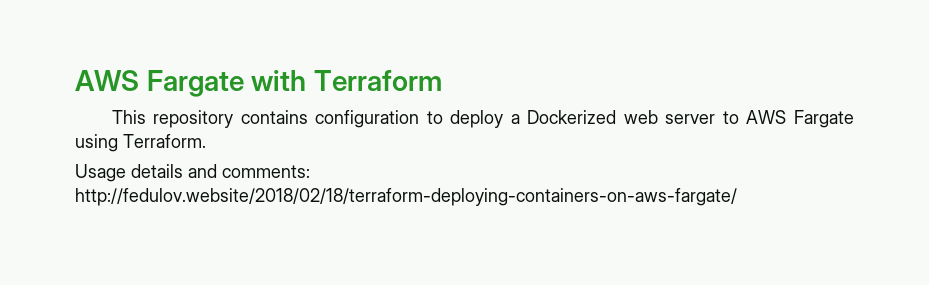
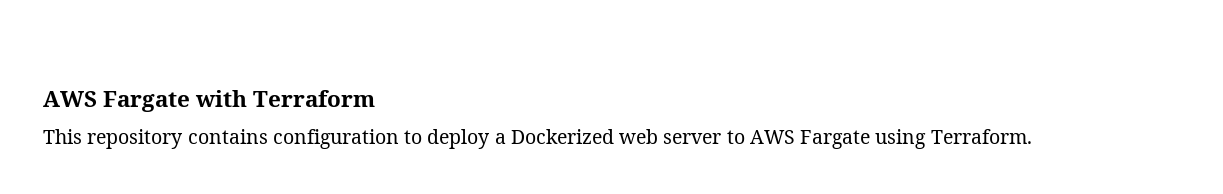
[75,164,310,182] [75,188,737,206] // Usage details and comments: http://fedulov.website/2018/02/18/terraform-deploying-containers-on-aws-fargate/ -> (1032, 136) none

